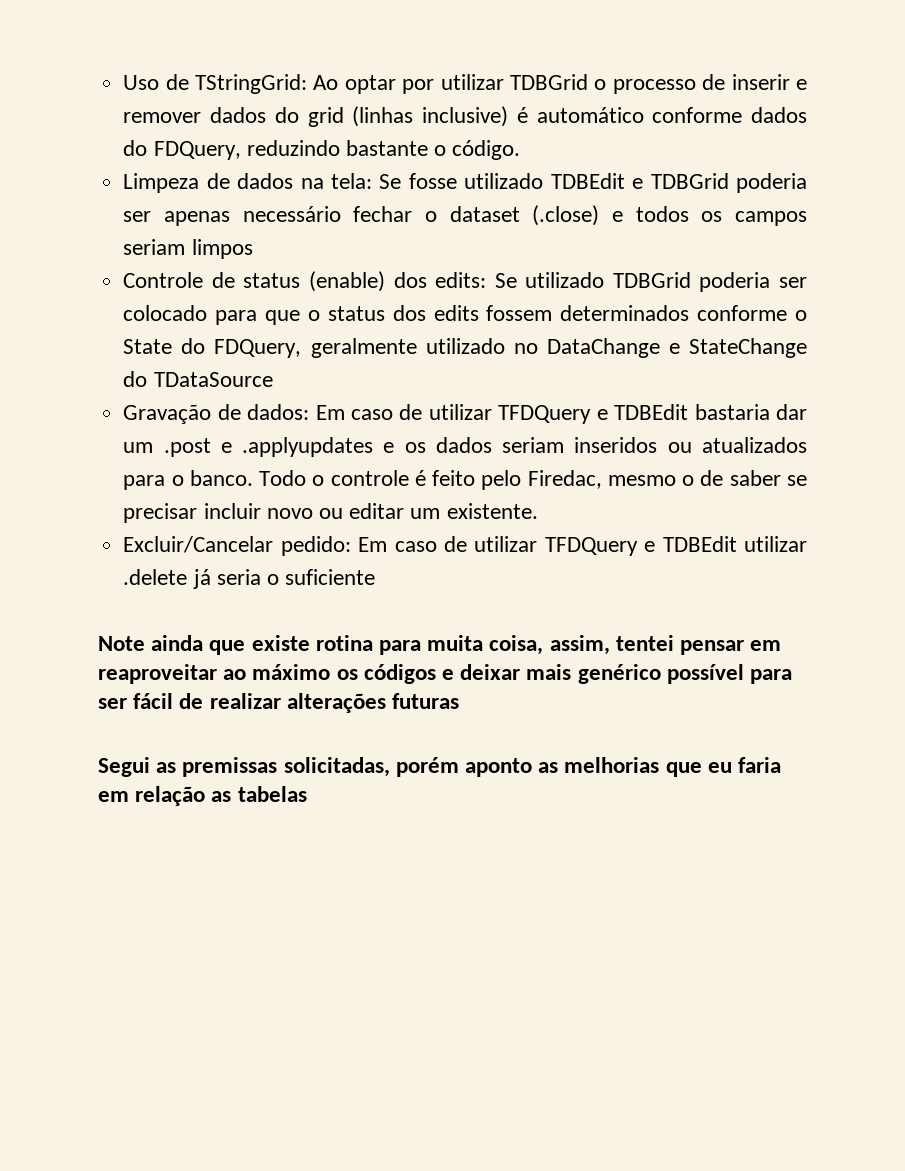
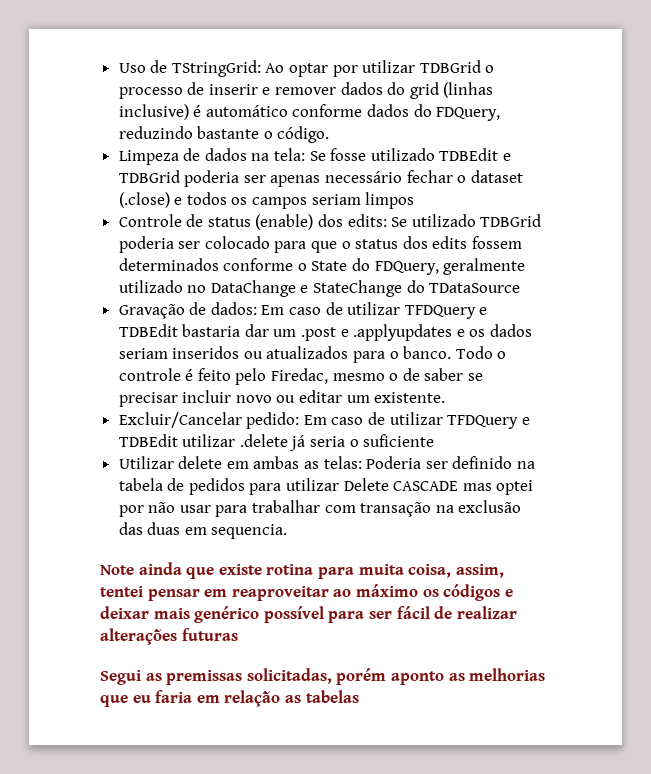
(376, 577) none -> [118,456,536,469] [118,478,534,495] [118,500,522,517] [118,522,288,539] // Utilizar delete em ambas as telas: Poderia ser definido na tabela de pedidos para utilizar Delete CASCADE mas optei por não usar para trabalhar com transação na exclusão das duas em sequencia.

